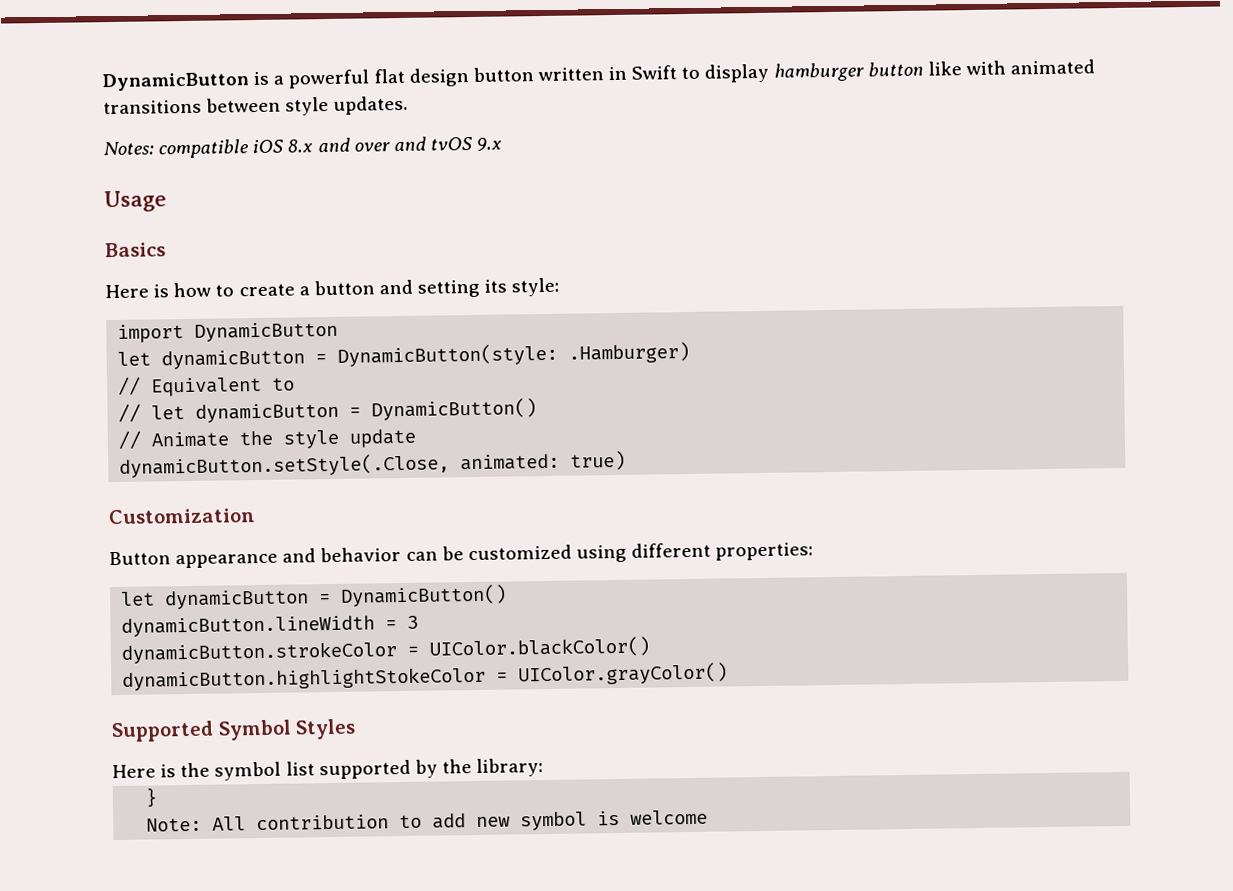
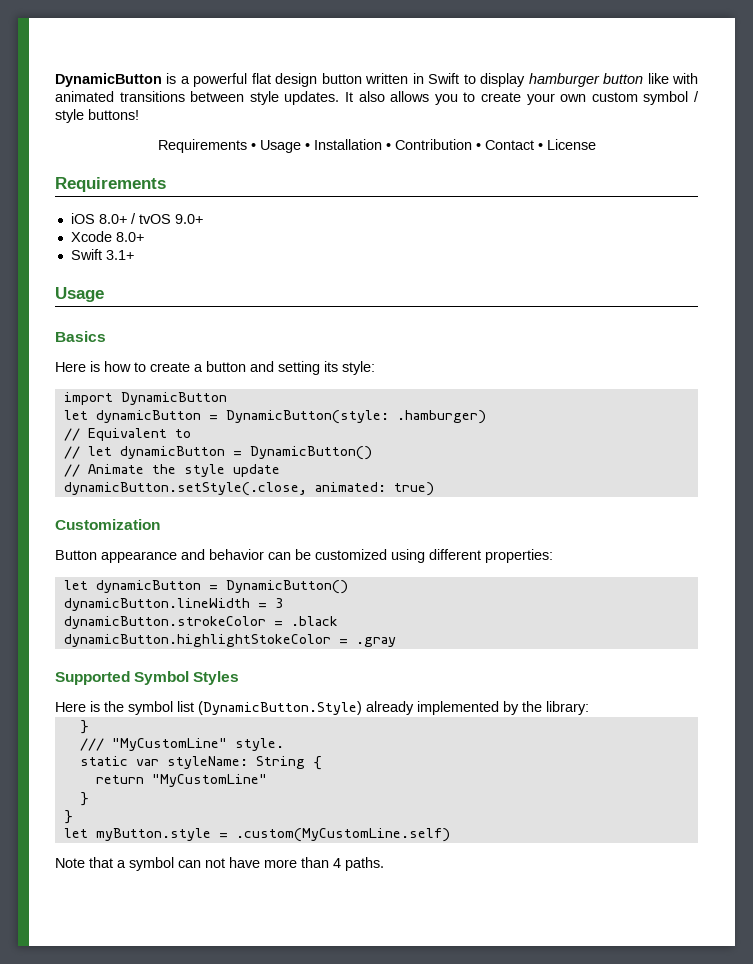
[103,136,503,159] // Notes: compatible iOS 8.x and over and tvOS 9.x -> [345,91,700,105] [55,109,139,123] [157,139,596,153] [55,177,166,192] [70,213,203,224] [70,231,144,242] [70,249,134,260] It also allows you to create your own custom symbol / style buttons! // Requirements • Usage • Installation • Contribution • Contact • License // Requirements // iOS 8.0+ / tvOS 9.0+ // Xcode 8.0+ // Swift 3.1+
[568,341,691,364] .Hamburger) -> [396,410,486,424] .hamburger)
[119,453,451,478] dynamicButton.setStyle(.Close, -> [63,482,307,496] dynamicButton.setStyle(.close,
[429,636,651,659] UIColor.blackColor() -> [290,616,338,626] .black
[518,662,729,686] UIColor.grayColor() -> [355,637,396,647] .gray
[318,759,411,780] supported -> [198,701,499,715] (DynamicButton.Style) already implemented
[146,809,709,832] Note: All contribution to add new symbol is welcome -> [79,738,284,751] [79,756,322,770] [95,774,267,787] [79,792,89,806] [63,810,73,824] [63,828,450,842] [55,857,384,871] /// "MyCustomLine" style. // static var styleName: String { // return "MyCustomLine" // } // } // let myButton.style = .custom(MyCustomLine.self) // Note that a symbol can not have more than 4 paths.

